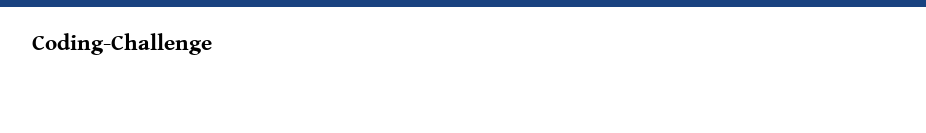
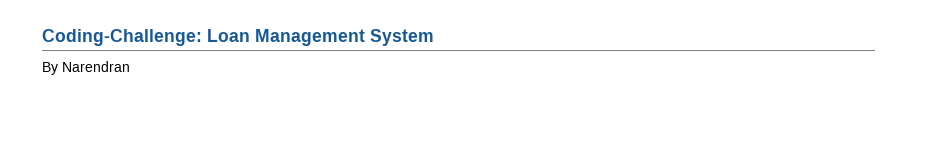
[32,33,212,55] Coding-Challenge -> [42,29,434,46] [42,61,130,75] Coding-Challenge: Loan Management System // By Narendran

